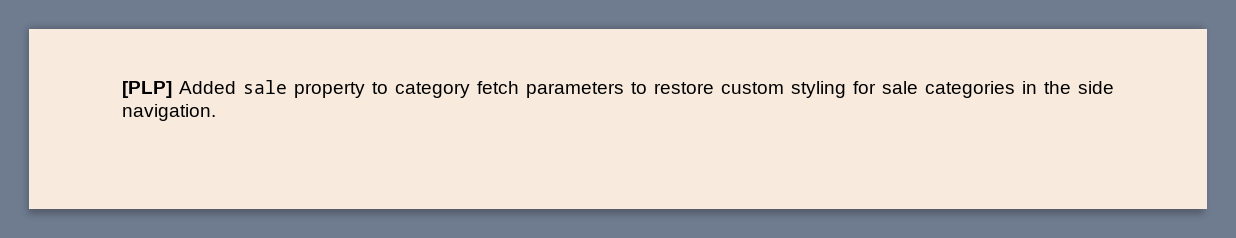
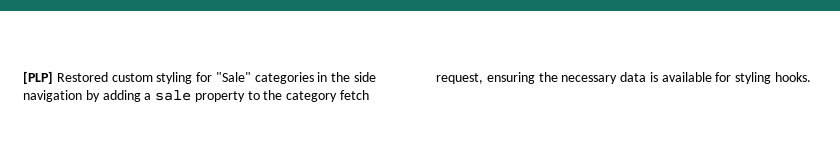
[179,80,714,98] Added sale property to category fetch parameters to restore -> [56,72,108,82] Restored
[882,81,918,94] sale -> [215,72,251,82] "Sale"
[122,104,216,121] navigation. -> [23,90,370,102] [436,72,812,84] navigation by adding a sale property to the category fetch request, ensuring the necessary data is available for styling hooks.

